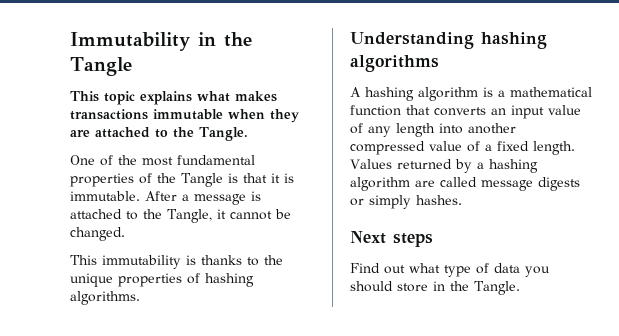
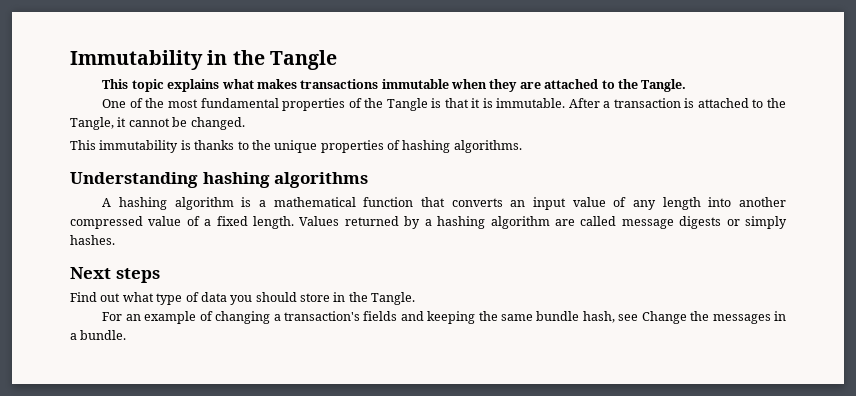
[194,194,246,205] message -> [613,98,681,108] transaction
(520, 288) none -> [102,311,786,324] [70,330,127,340] // For an example of changing a transaction's fields and keeping the same bundle hash, see Change the messages in a bundle.

